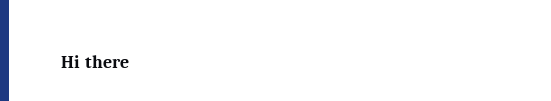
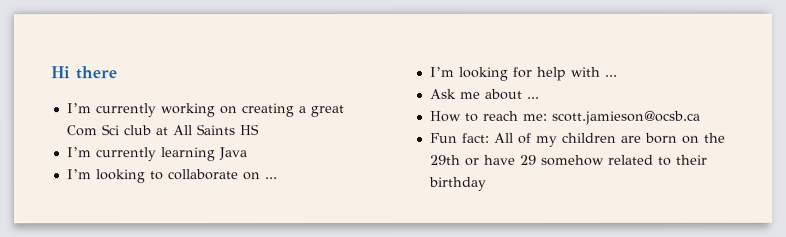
(129, 61) none -> [65,103,344,118] [66,124,260,137] [66,147,248,162] [66,169,278,184] [428,66,617,81] [428,88,539,100] [428,110,701,125] [429,132,726,147] [429,154,708,166] [428,176,487,191] // I’m currently working on creating a great Com Sci club at All Saints HS // I’m currently learning Java // I’m looking to collaborate on ... // I’m looking for help with ... // Ask me about ... // How to reach me: scott.jamieson@ocsb.ca // Fun fact: All of my children are born on the 29th or have 29 somehow related to their birthday

